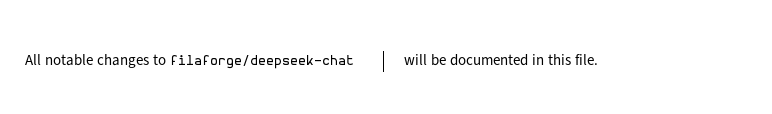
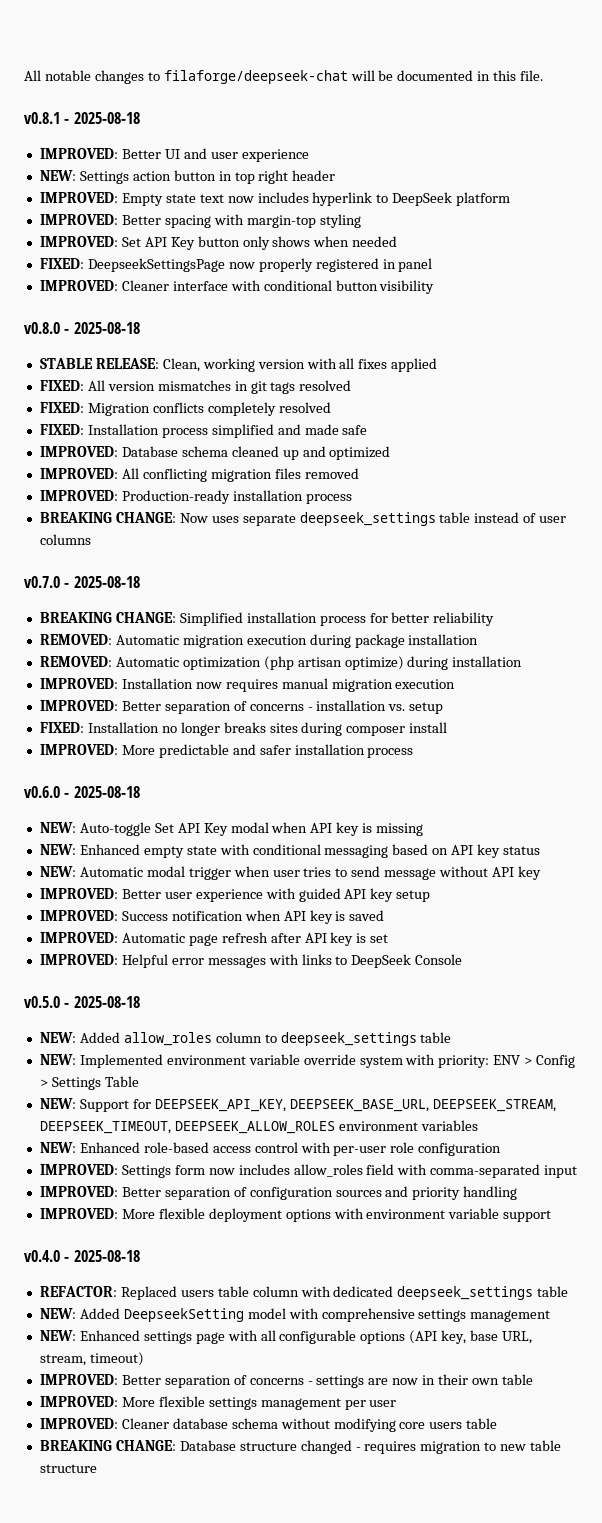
(599, 59) none -> [24,112,140,124] [39,148,309,162] [39,170,336,184] [39,192,511,206] [39,214,361,228] [39,236,398,250] [39,258,433,272] [39,280,435,294] [24,322,140,334] [39,358,438,372] [39,380,352,394] [39,402,331,416] [39,424,368,438] [39,446,391,460] [39,468,359,482] [39,490,352,504] [39,512,567,526] [39,534,91,545] [24,576,140,588] [39,612,495,626] [39,634,479,648] [39,656,523,670] [39,678,456,692] [39,700,444,714] [39,722,448,736] [39,744,414,758] [24,786,140,798] [39,822,424,836] [39,844,541,858] [39,866,541,880] [39,888,431,902] [39,910,385,924] [39,932,389,946] [39,954,463,968] [24,996,140,1008] [39,1032,452,1046] [39,1054,576,1068] [39,1076,139,1090] [39,1098,556,1112] [39,1120,478,1134] [39,1142,502,1156] [39,1164,578,1178] [39,1186,518,1200] [39,1208,552,1222] [24,1250,140,1262] [39,1286,569,1300] [39,1308,551,1322] [39,1330,533,1344] [39,1352,144,1366] [39,1374,533,1388] [39,1396,397,1410] [39,1418,498,1432] [39,1440,562,1454] [39,1464,97,1473] // v0.8.1 - 2025-08-18 // IMPROVED: Better UI and user experience // NEW: Settings action button in top right header // IMPROVED: Empty state text now includes hyperlink to DeepSeek platform // IMPROVED: Better spacing with margin-top styling // IMPROVED: Set API Key button only shows when needed // FIXED: DeepseekSettingsPage now properly registered in panel // IMPROVED: Cleaner interface with conditional button visibility // v0.8.0 - 2025-08-18 // STABLE RELEASE: Clean, working version with all fixes applied // FIXED: All version mismatches in git tags resolved // FIXED: Migration conflicts completely resolved // FIXED: Installation process simplified and made safe // IMPROVED: Database schema cleaned up and optimized // IMPROVED: All conflicting migration files removed // IMPROVED: Production-ready installation process // BREAKING CHANGE: Now uses separate deepseek_settings table instead of user columns // v0.7.0 - 2025-08-18 // BREAKING CHANGE: Simplified installation process for better reliability // REMOVED: Automatic migration execution during package installation // REMOVED: Automatic optimization (php artisan optimize) during installation // IMPROVED: Installation now requires manual migration execution // IMPROVED: Better separation of concerns - installation vs. setup // FIXED: Installation no longer breaks sites during composer install // IMPROVED: More predictable and safer installation process // v0.6.0 - 2025-08-18 // NEW: Auto-toggle Set API Key modal when API key is missing // NEW: Enhanced empty state with conditional messaging based on API key status // NEW: Automatic modal trigger when user tries to send message without API key // IMPROVED: Better user experience with guided API key setup // IMPROVED: Success notification when API key is saved // IMPROVED: Automatic page refresh after API key is set // IMPROVED: Helpful error messages with links to DeepSeek Console // v0.5.0 - 2025-08-18 // NEW: Added allow_roles column to deepseek_settings table // NEW: Implemented environment variable override system with priority: ENV > Config > Settings Table // NEW: Support for DEEPSEEK_API_KEY, DEEPSEEK_BASE_URL, DEEPSEEK_STREAM, DEEPSEEK_TIMEOUT, DEEPSEEK_ALLOW_ROLES environment variables // NEW: Enhanced role-based access control with per-user role configuration // IMPROVED: Settings form now includes allow_roles field with comma-separated input // IMPROVED: Better separation of configuration sources and priority handling // IMPROVED: More flexible deployment options with environment variable support // v0.4.0 - 2025-08-18 // REFACTOR: Replaced users table column with dedicated deepseek_settings table // NEW: Added DeepseekSetting model with comprehensive settings management // NEW: Enhanced settings page with all configurable options (API key, base URL, stream, timeout) // IMPROVED: Better separation of concerns - settings are now in their own table // IMPROVED: More flexible settings management per user // IMPROVED: Cleaner database schema without modifying core users table // BREAKING CHANGE: Database structure changed - requires migration to new table structure

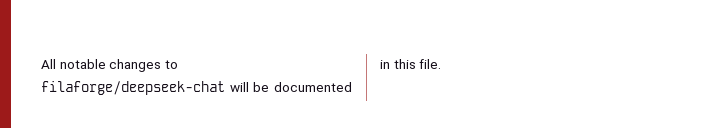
[24,112,140,124] [39,148,309,162] [39,170,336,184] [39,192,511,206] [39,214,361,228] [39,236,398,250] [39,258,433,272] [39,280,435,294] [24,322,140,334] [39,358,438,372] [39,380,352,394] [39,402,331,416] [39,424,368,438] [39,446,391,460] [39,468,359,482] [39,490,352,504] [39,512,567,526] [39,534,91,545] [24,576,140,588] [39,612,495,626] [39,634,479,648] [39,656,523,670] [39,678,456,692] [39,700,444,714] [39,722,448,736] [39,744,414,758] [24,786,140,798] [39,822,424,836] [39,844,541,858] [39,866,541,880] [39,888,431,902] [39,910,385,924] [39,932,389,946] [39,954,463,968] [24,996,140,1008] [39,1032,452,1046] [39,1054,576,1068] [39,1076,139,1090] [39,1098,556,1112] [39,1120,478,1134] [39,1142,502,1156] [39,1164,578,1178] [39,1186,518,1200] [39,1208,552,1222] [24,1250,140,1262] [39,1286,569,1300] [39,1308,551,1322] [39,1330,533,1344] [39,1352,144,1366] [39,1374,533,1388] [39,1396,397,1410] [39,1418,498,1432] [39,1440,562,1454] [39,1464,97,1473] // v0.8.1 - 2025-08-18 // IMPROVED: Better UI and user experience // NEW: Settings action button in top right header // IMPROVED: Empty state text now includes hyperlink to DeepSeek platform // IMPROVED: Better spacing with margin-top styling // IMPROVED: Set API Key button only shows when needed // FIXED: DeepseekSettingsPage now properly registered in panel // IMPROVED: Cleaner interface with conditional button visibility // v0.8.0 - 2025-08-18 // STABLE RELEASE: Clean, working version with all fixes applied // FIXED: All version mismatches in git tags resolved // FIXED: Migration conflicts completely resolved // FIXED: Installation process simplified and made safe // IMPROVED: Database schema cleaned up and optimized // IMPROVED: All conflicting migration files removed // IMPROVED: Production-ready installation process // BREAKING CHANGE: Now uses separate deepseek_settings table instead of user columns // v0.7.0 - 2025-08-18 // BREAKING CHANGE: Simplified installation process for better reliability // REMOVED: Automatic migration execution during package installation // REMOVED: Automatic optimization (php artisan optimize) during installation // IMPROVED: Installation now requires manual migration execution // IMPROVED: Better separation of concerns - installation vs. setup // FIXED: Installation no longer breaks sites during composer install // IMPROVED: More predictable and safer installation process // v0.6.0 - 2025-08-18 // NEW: Auto-toggle Set API Key modal when API key is missing // NEW: Enhanced empty state with conditional messaging based on API key status // NEW: Automatic modal trigger when user tries to send message without API key // IMPROVED: Better user experience with guided API key setup // IMPROVED: Success notification when API key is saved // IMPROVED: Automatic page refresh after API key is set // IMPROVED: Helpful error messages with links to DeepSeek Console // v0.5.0 - 2025-08-18 // NEW: Added allow_roles column to deepseek_settings table // NEW: Implemented environment variable override system with priority: ENV > Config > Settings Table // NEW: Support for DEEPSEEK_API_KEY, DEEPSEEK_BASE_URL, DEEPSEEK_STREAM, DEEPSEEK_TIMEOUT, DEEPSEEK_ALLOW_ROLES environment variables // NEW: Enhanced role-based access control with per-user role configuration // IMPROVED: Settings form now includes allow_roles field with comma-separated input // IMPROVED: Better separation of configuration sources and priority handling // IMPROVED: More flexible deployment options with environment variable support // v0.4.0 - 2025-08-18 // REFACTOR: Replaced users table column with dedicated deepseek_settings table // NEW: Added DeepseekSetting model with comprehensive settings management // NEW: Enhanced settings page with all configurable options (API key, base URL, stream, timeout) // IMPROVED: Better separation of concerns - settings are now in their own table // IMPROVED: More flexible settings management per user // IMPROVED: Cleaner database schema without modifying core users table // BREAKING CHANGE: Database structure changed - requires migration to new table structure -> (442, 64) none

